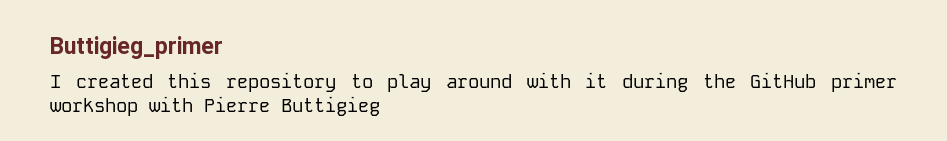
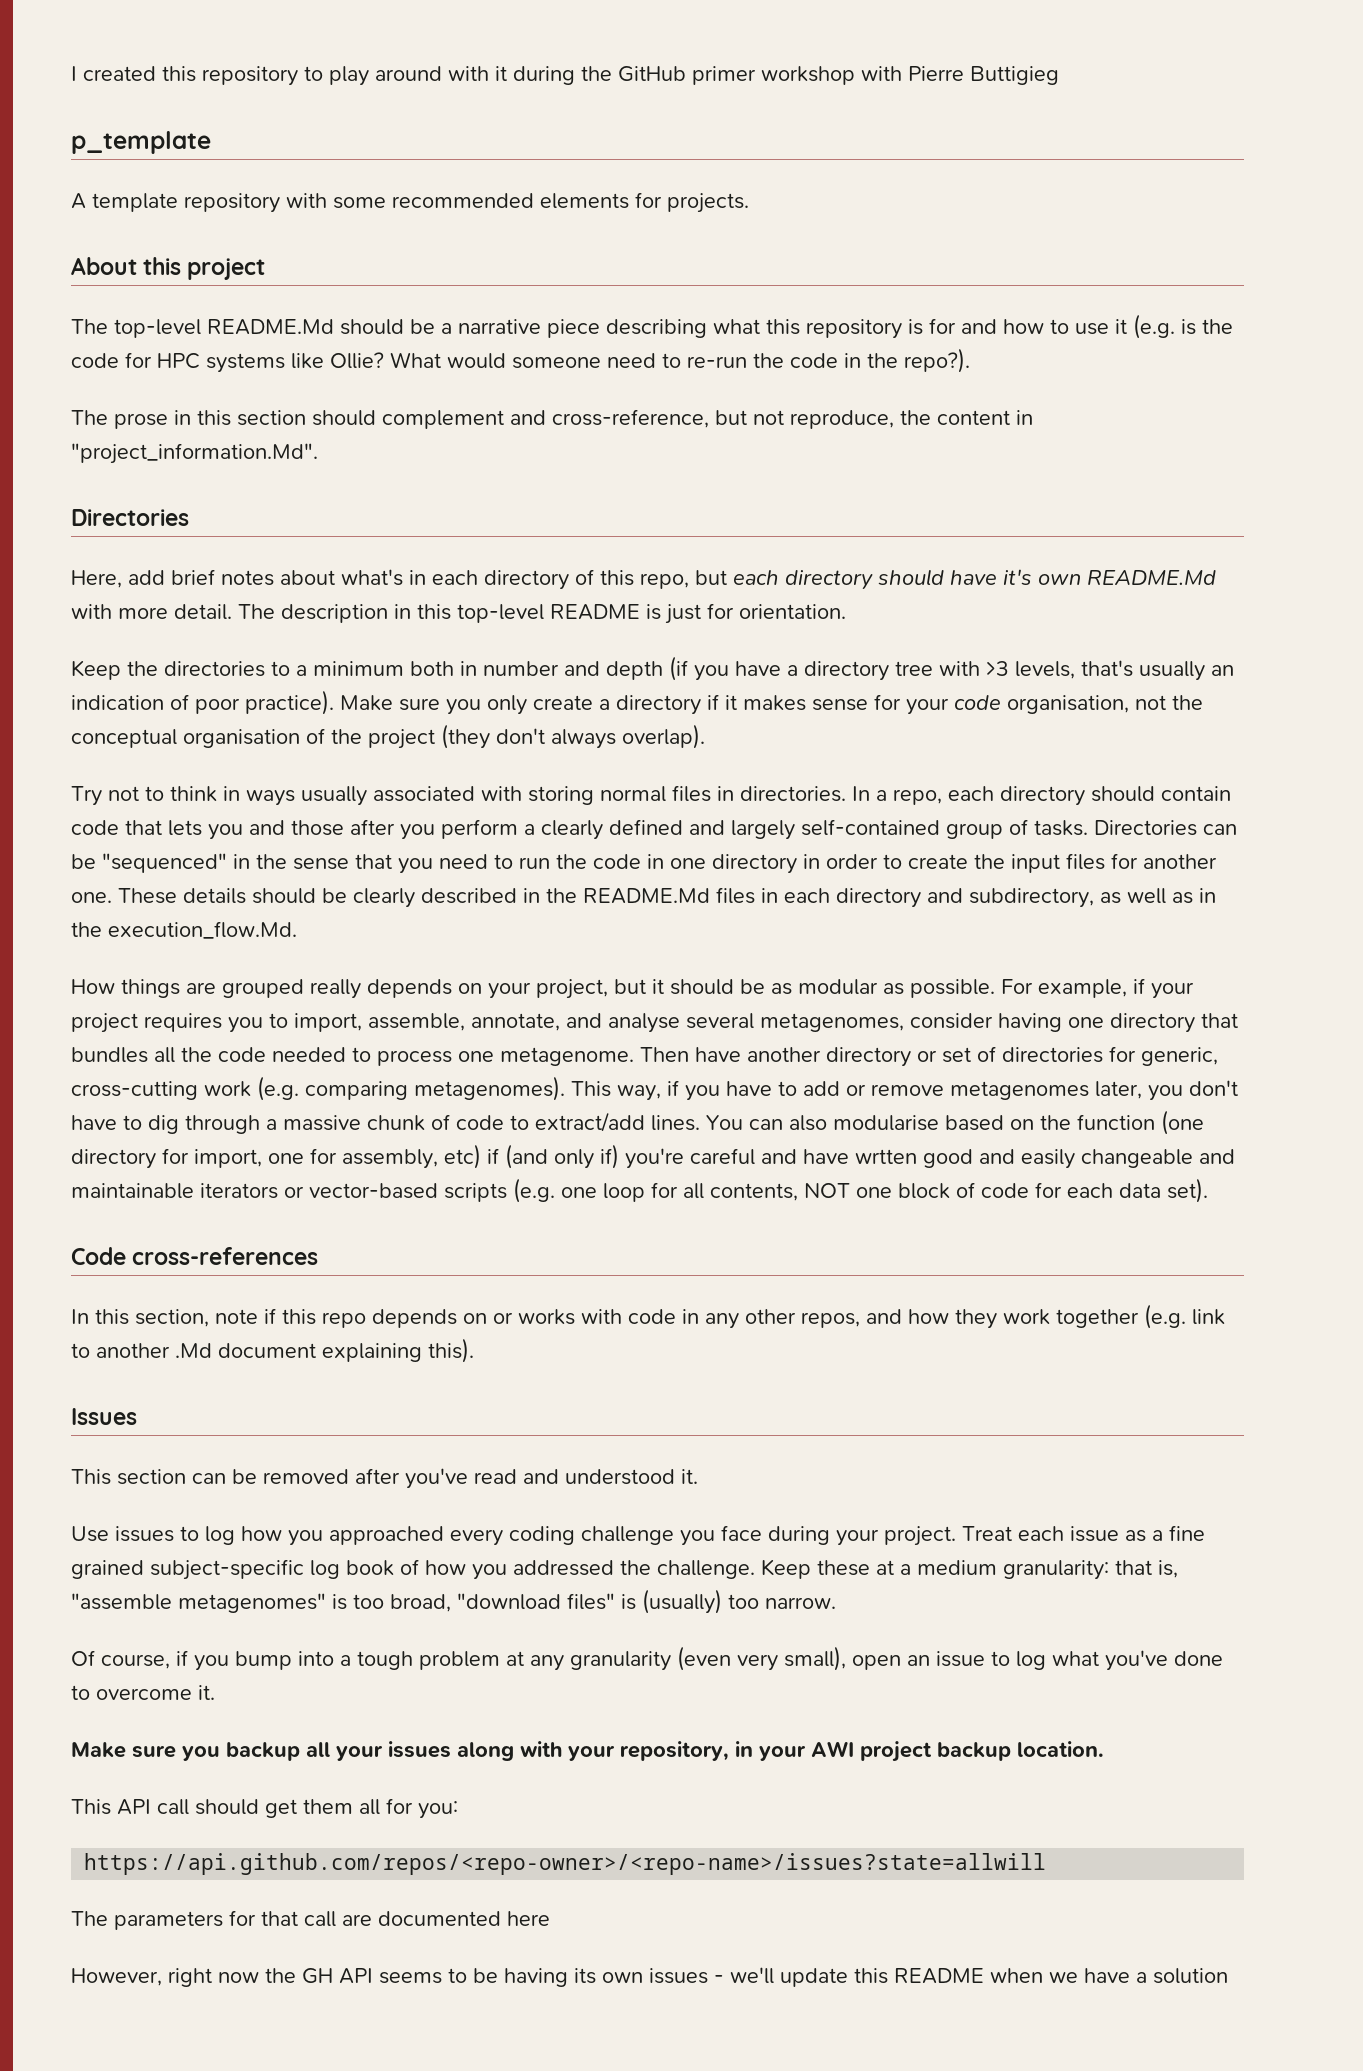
[50,36,223,59] Buttigieg_primer // -> (71, 73) none
(380, 106) none -> [71,131,211,154] [71,192,749,213] [71,257,266,280] [71,314,1233,339] [71,348,970,373] [71,409,1033,429] [71,443,318,464] [71,509,189,526] [71,569,1216,590] [71,603,846,624] [71,656,1234,681] [71,690,1203,715] [71,724,705,749] [71,785,1231,806] [71,819,1237,840] [71,853,1217,874] [71,887,1216,908] [71,921,297,939] [71,978,1194,999] [71,1013,1238,1033] [71,1046,1218,1067] [71,1076,1238,1101] [71,1110,1204,1135] [71,1144,1235,1169] [71,1178,1208,1203] [71,1247,319,1265] [71,1304,1225,1329] [71,1338,474,1363] [71,1408,137,1425] [71,1468,698,1489] [71,1525,1205,1546] [71,1559,1178,1580] [71,1589,836,1614] [71,1646,1223,1671] [71,1685,215,1700] [71,1741,1104,1762] [71,1798,458,1819] [84,1853,1047,1875] [71,1910,550,1930] [71,1967,1228,1987] // p_template // A template repository with some recommended elements for projects. // About this project // The top-level README.Md should be a narrative piece describing what this repository is for and how to use it (e.g. is the code for HPC systems like Ollie? What would someone need to re-run the code in the repo?). // The prose in this section should complement and cross-reference, but not reproduce, the content in "project_information.Md". // Directories // Here, add brief notes about what's in each directory of this repo, but each directory should have it's own README.Md with more detail. The description in this top-level README is just for orientation. // Keep the directories to a minimum both in number and depth (if you have a directory tree with >3 levels, that's usually an indication of poor practice). Make sure you only create a directory if it makes sense for your code organisation, not the conceptual organisation of the project (they don't always overlap). // Try not to think in ways usually associated with storing normal files in directories. In a repo, each directory should contain code that lets you and those after you perform a clearly defined and largely self-contained group of tasks. Directories can be "sequenced" in the sense that you need to run the code in one directory in order to create the input files for another one. These details should be clearly described in the README.Md files in each directory and subdirectory, as well as in the execution_flow.Md. // How things are grouped really depends on your project, but it should be as modular as possible. For example, if your project requires you to import, assemble, annotate, and analyse several metagenomes, consider having one directory that bundles all the code needed to process one metagenome. Then have another directory or set of directories for generic, cross-cutting work (e.g. comparing metagenomes). This way, if you have to add or remove metagenomes later, you don't have to dig through a massive chunk of code to extract/add lines. You can also modularise based on the function (one directory for import, one for assembly, etc) if (and only if) you're careful and have wrtten good and easily changeable and maintainable iterators or vector-based scripts (e.g. one loop for all contents, NOT one block of code for each data set). // Code cross-references // In this section, note if this repo depends on or works with code in any other repos, and how they work together (e.g. link to another .Md document explaining this). // Issues // This section can be removed after you've read and understood it. // Use issues to log how you approached every coding challenge you face during your project. Treat each issue as a fine grained subject-specific log book of how you addressed the challenge. Keep these at a medium granularity: that is, "assemble metagenomes" is too broad, "download files" is (usually) too narrow. // Of course, if you bump into a tough problem at any granularity (even very small), open an issue to log what you've done to overcome it. // Make sure you backup all your issues along with your repository, in your AWI project backup location. // This API call should get them all for you: // https://api.github.com/repos/<repo-owner>/<repo-name>/issues?state=allwill // The parameters for that call are documented here // However, right now the GH API seems to be having its own issues - we'll update this README when we have a solution

